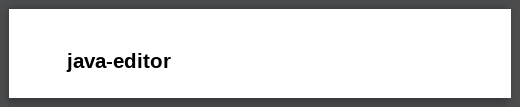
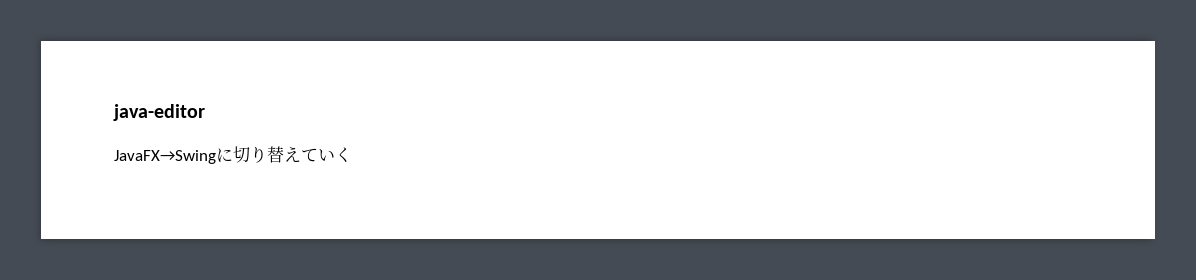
(171, 62) none -> [114,146,352,164] // JavaFX→Swingに切り替えていく

